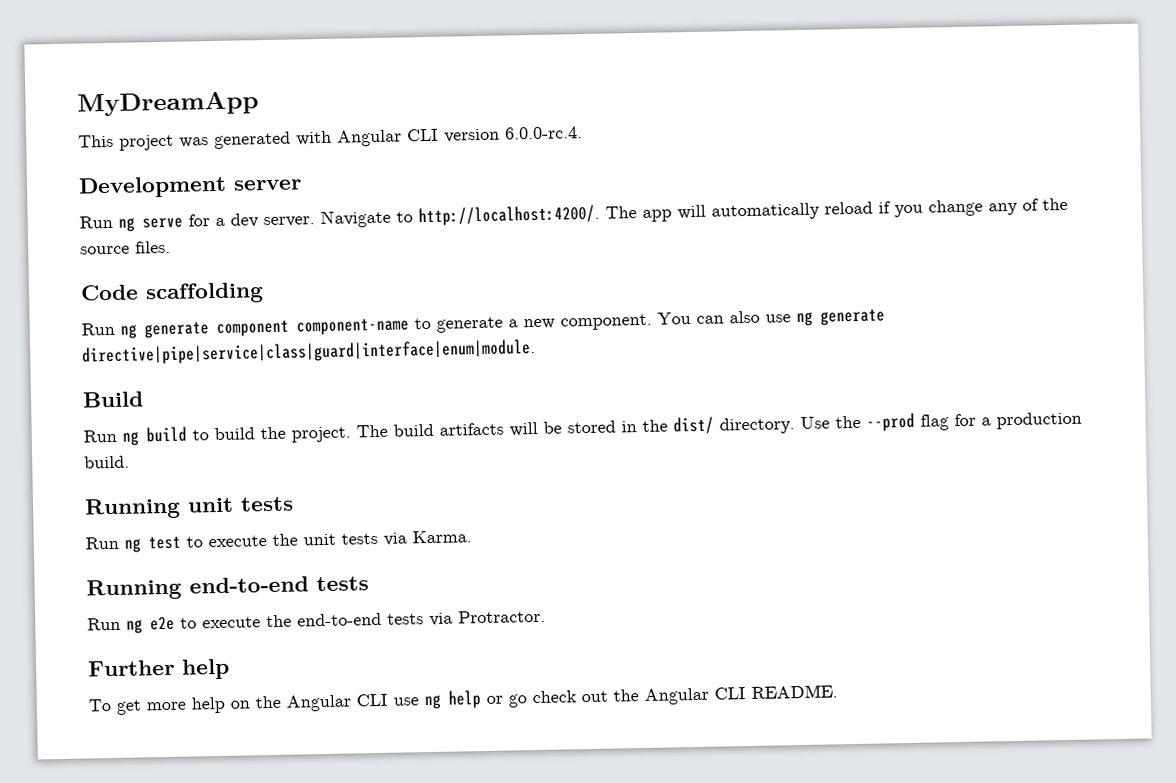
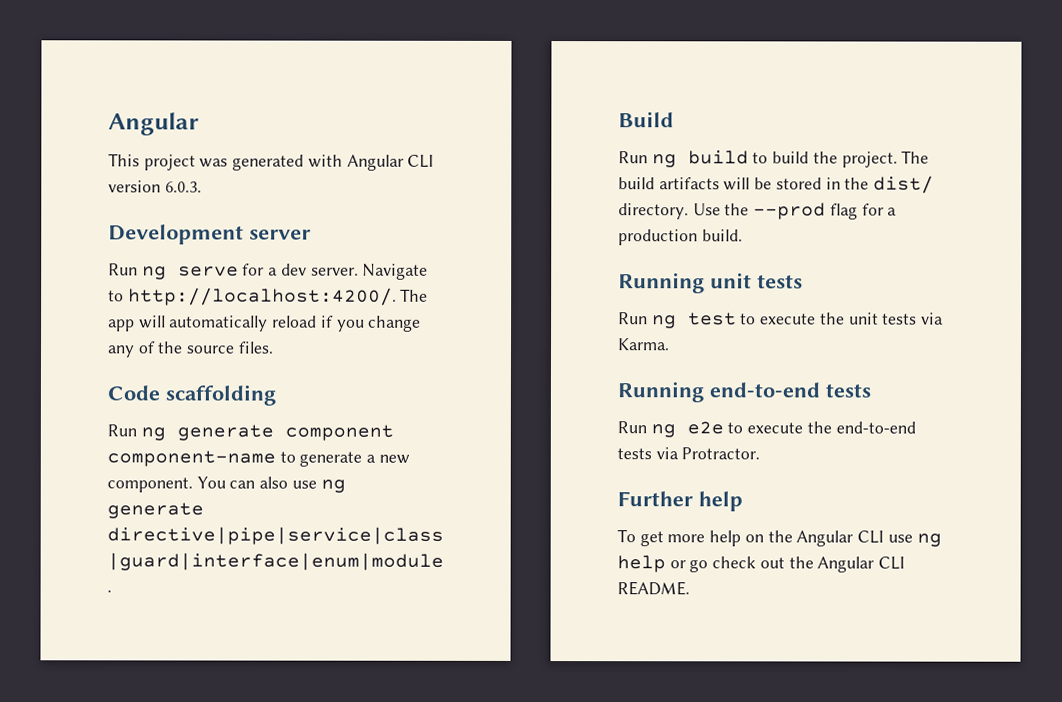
[77,91,259,117] MyDreamApp -> [108,112,199,136] Angular
[505,126,583,140] 6.0.0-rc.4. -> [164,181,202,193] 6.0.3.

